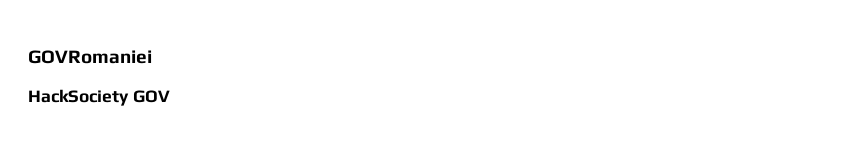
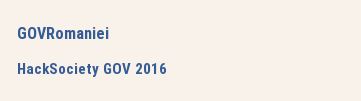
(170, 96) none -> [135,63,168,74] 2016

